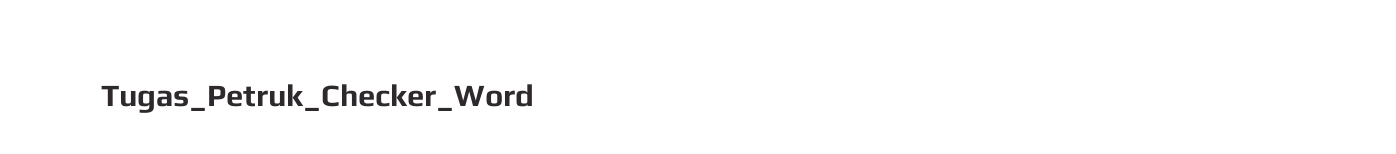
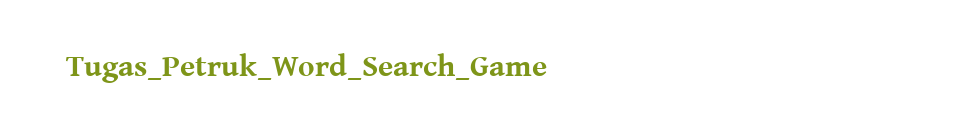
[101,84,534,113] Tugas_Petruk_Checker_Word -> [66,53,547,83] Tugas_Petruk_Word_Search_Game

